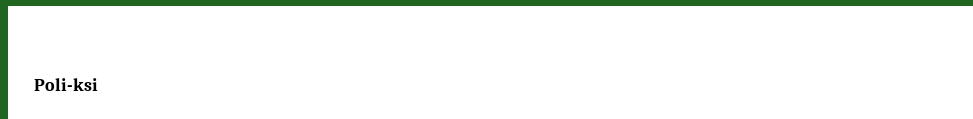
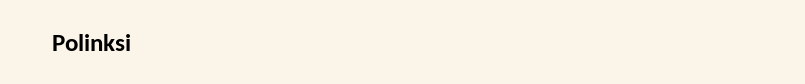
[34,78,98,91] Poli-ksi -> [52,34,131,51] Polinksi

